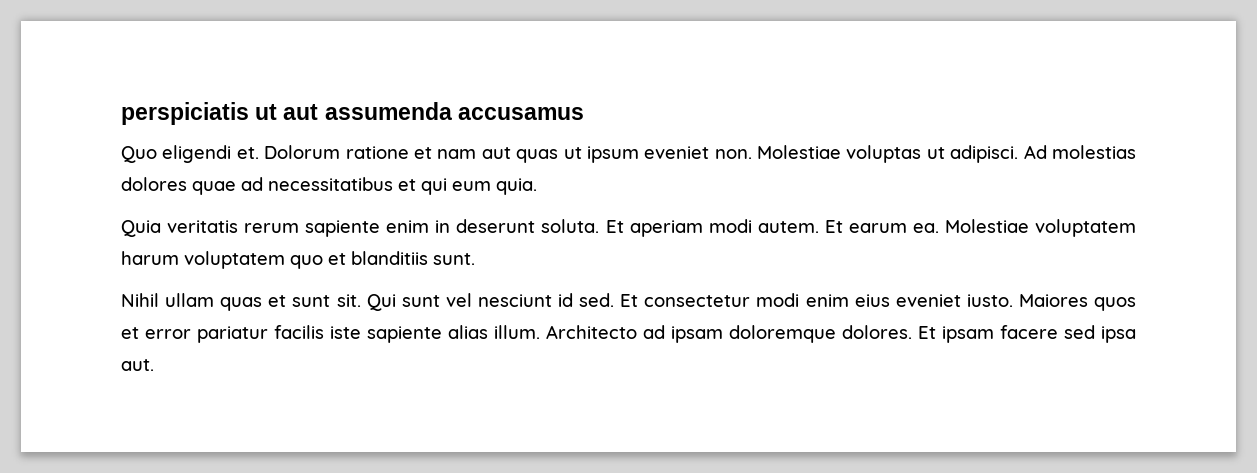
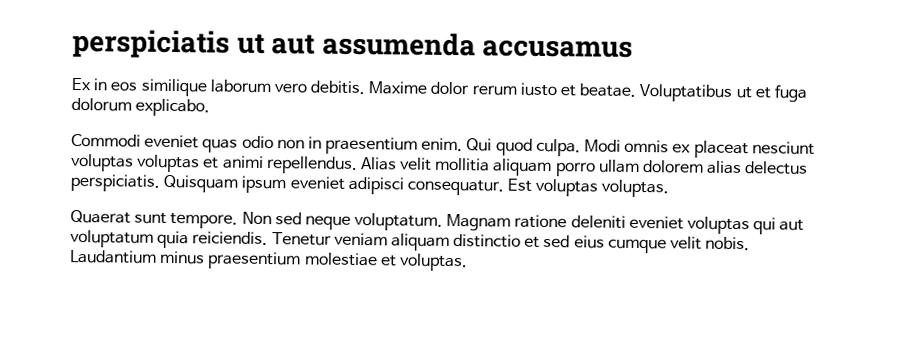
[121,145,1137,163] [121,177,537,195] [121,219,1136,237] [121,251,475,269] [121,293,1137,311] [121,325,1136,343] [121,359,154,371] Quo eligendi et. Dolorum ratione et nam aut quas ut ipsum eveniet non. Molestiae voluptas ut adipisci. Ad molestias dolores quae ad necessitatibus et qui eum quia. // Quia veritatis rerum sapiente enim in deserunt soluta. Et aperiam modi autem. Et earum ea. Molestiae voluptatem harum voluptatem quo et blanditiis sunt. // Nihil ullam quas et sunt sit. Qui sunt vel nesciunt id sed. Et consectetur modi enim eius eveniet iusto. Maiores quos et error pariatur facilis iste sapiente alias illum. Architecto ad ipsam doloremque dolores. Et ipsam facere sed ipsa aut. -> [71,77,807,103] [71,97,211,117] [71,133,815,159] [70,153,809,177] [70,173,670,198] [70,209,805,235] [70,229,751,254] [70,249,468,272] Ex in eos similique laborum vero debitis. Maxime dolor rerum iusto et beatae. Voluptatibus ut et fuga dolorum explicabo. // Commodi eveniet quas odio non in praesentium enim. Qui quod culpa. Modi omnis ex placeat nesciunt voluptas voluptas et animi repellendus. Alias velit mollitia aliquam porro ullam dolorem alias delectus perspiciatis. Quisquam ipsum eveniet adipisci consequatur. Est voluptas voluptas. // Quaerat sunt tempore. Non sed neque voluptatum. Magnam ratione deleniti eveniet voluptas qui aut voluptatum quia reiciendis. Tenetur veniam aliquam distinctio et sed eius cumque velit nobis. Laudantium minus praesentium molestiae et voluptas.

